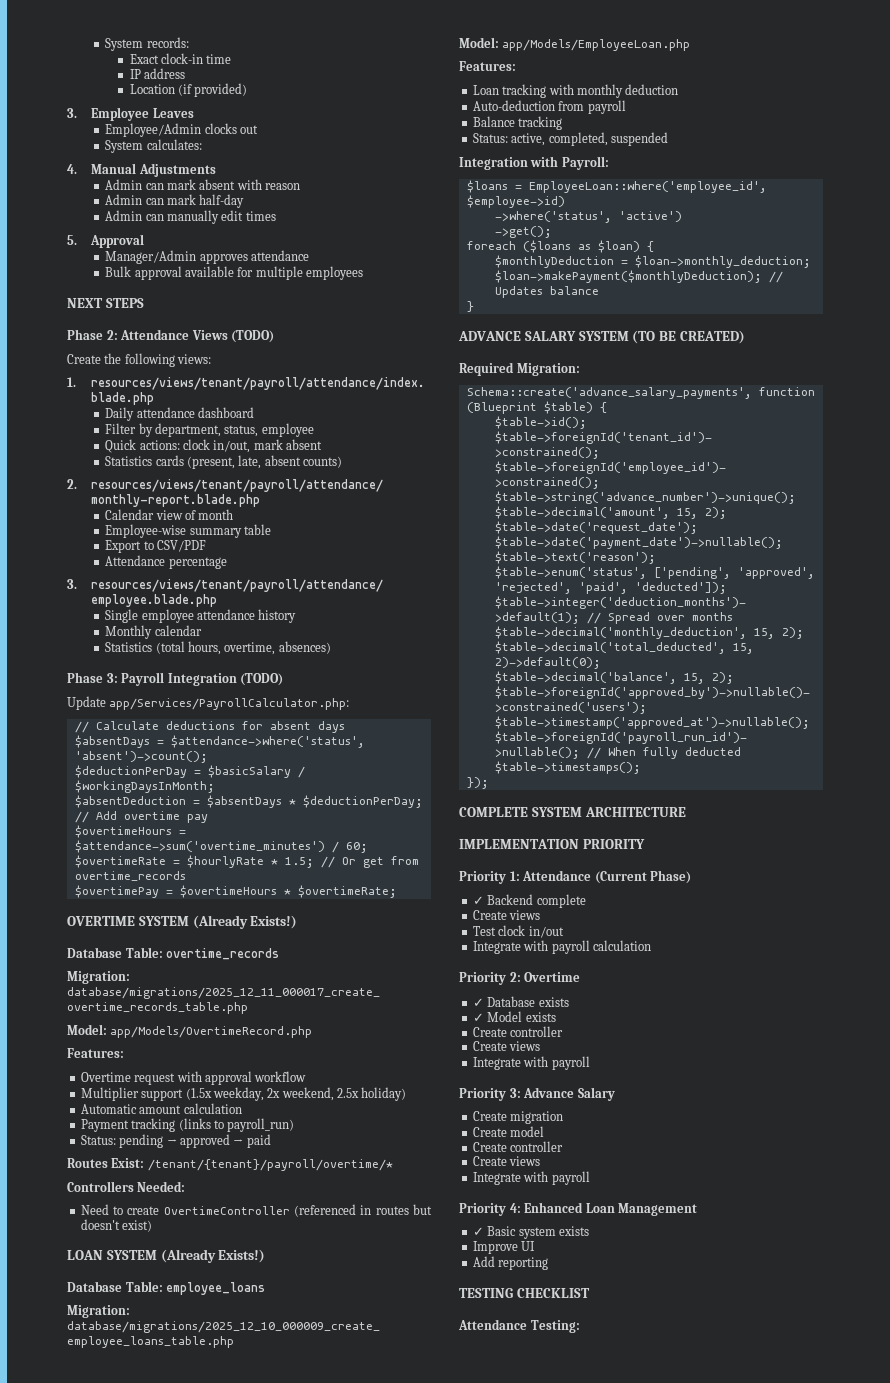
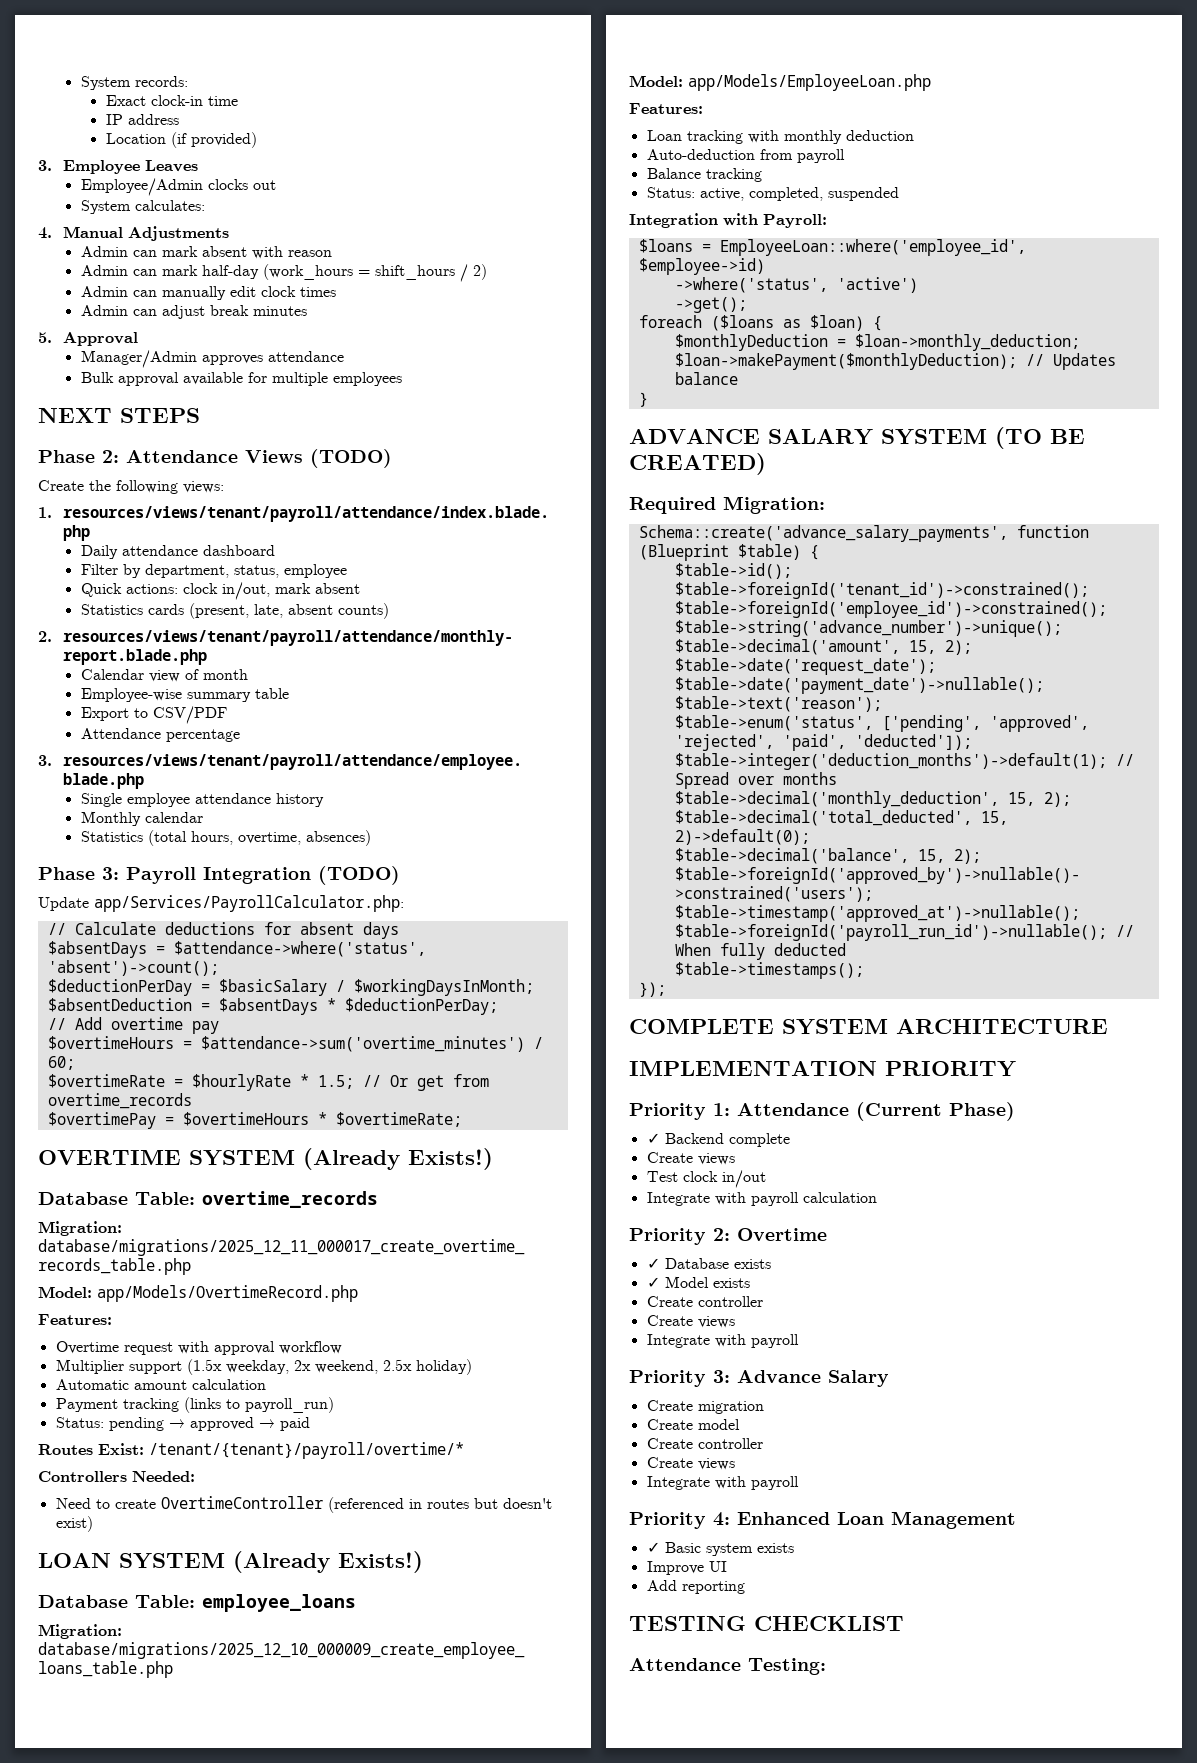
(245, 201) none -> [262,264,487,282] (work_hours = shift_hours / 2)
(244, 215) none -> [260,286,296,297] clock
(276, 216) none -> [80,305,307,319] // Admin can adjust break minutes

